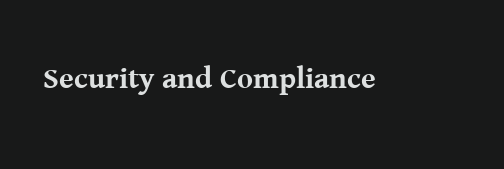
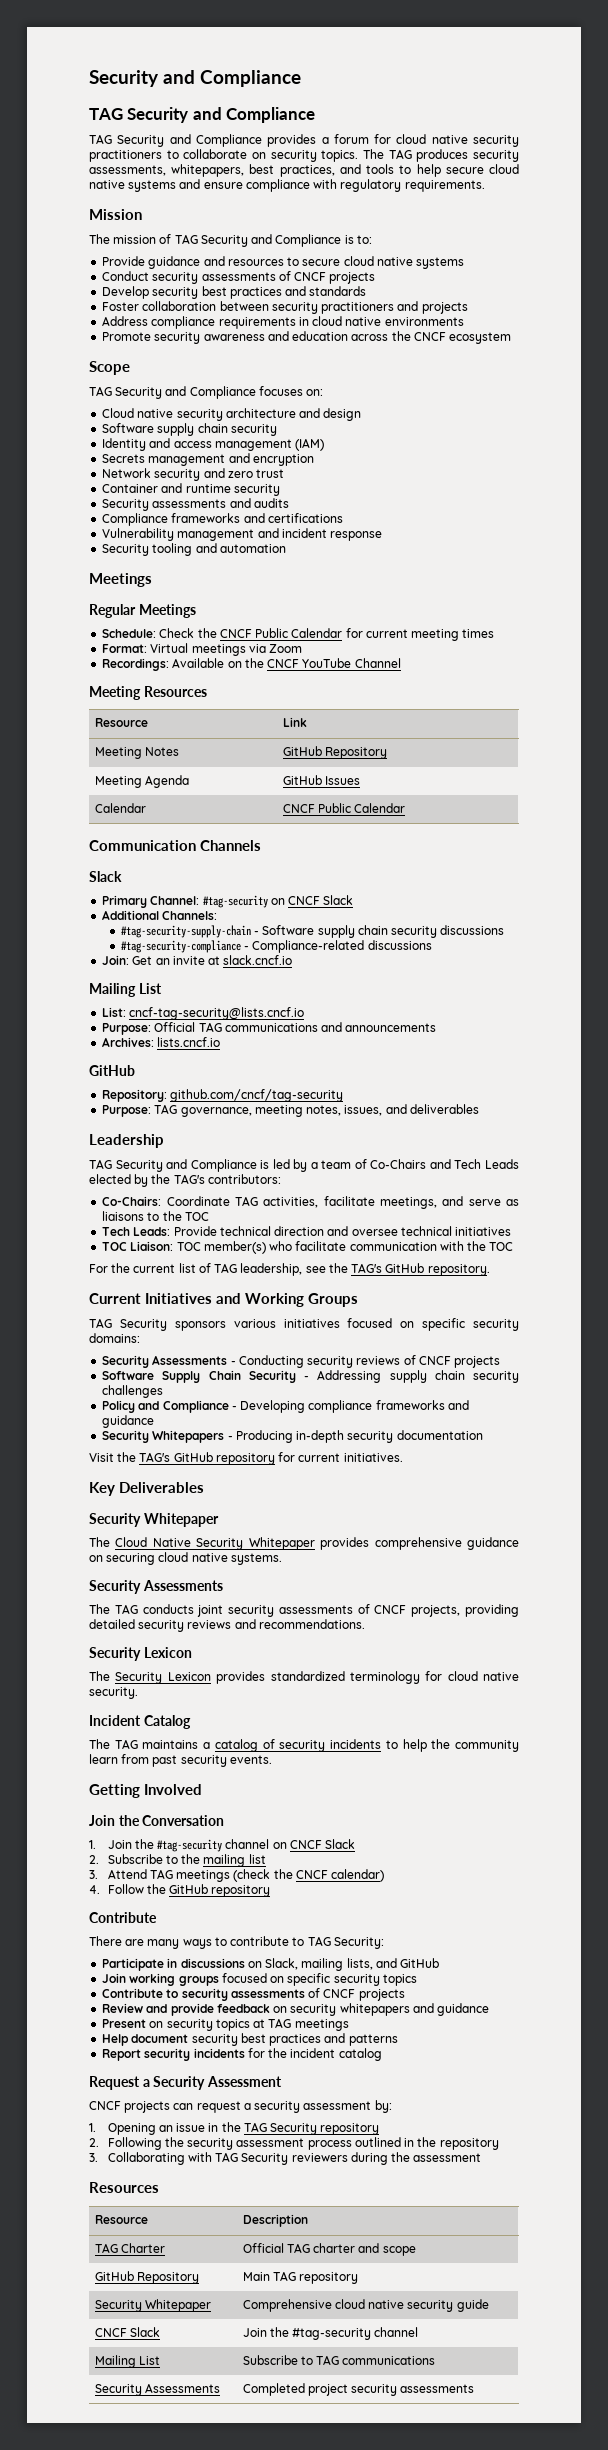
[43,65,376,95] Security and Compliance -> [89,70,301,87] [89,107,316,123] [89,134,519,147] [89,149,519,162] [89,164,519,177] [89,179,485,192] [89,209,142,220] [89,234,372,247] [102,256,465,269] [102,271,376,284] [102,286,367,299] [102,301,468,314] [102,316,464,329] [102,331,512,344] [89,361,130,375] [89,386,324,399] [102,408,362,421] [102,423,277,436] [102,438,325,451] [102,453,314,466] [102,468,285,481] [102,483,280,496] [102,498,289,511] [102,513,343,526] [102,528,383,541] [102,543,286,556] [89,573,152,587] [89,604,196,618] [102,628,495,641] [102,643,303,656] [102,658,401,671] [89,686,207,700] [94,718,148,727] [282,717,307,727] [94,747,179,759] [282,746,387,759] [94,775,189,788] [282,775,360,785] [94,803,146,813] [282,803,406,813] [89,840,262,851] [89,871,122,882] [102,895,354,908] [102,910,218,920] [120,925,505,938] [120,940,432,953] [102,955,293,965] [89,983,162,997] [102,1007,305,1020] [102,1022,437,1035] [102,1037,221,1047] [89,1065,135,1076] [102,1089,344,1102] [102,1104,479,1117] [89,1134,164,1148] [89,1159,520,1172] [89,1174,281,1187] [102,1196,520,1209] [102,1211,209,1221] [102,1226,512,1236] [102,1241,514,1254] [89,1263,490,1276] [89,1293,359,1307] [89,1318,519,1331] [89,1333,140,1343] [102,1355,501,1368] [102,1370,519,1383] [102,1385,164,1398] [102,1400,469,1413] [102,1415,155,1428] [102,1430,483,1443] [89,1452,403,1465] [89,1482,205,1496] [89,1513,219,1527] [89,1537,519,1550] [89,1552,282,1565] [89,1580,223,1594] [89,1604,519,1617] [89,1619,365,1632] [89,1647,192,1661] [89,1671,519,1684] [89,1687,138,1699] [89,1715,191,1729] [89,1739,520,1752] [89,1754,272,1767] [89,1784,203,1798] [89,1815,225,1826] [89,1839,356,1852] [89,1854,266,1867] [89,1869,385,1882] [89,1884,271,1897] [89,1912,157,1923] [89,1936,384,1949] [102,1958,440,1971] [102,1973,417,1986] [102,1988,405,2001] [102,2003,490,2016] [102,2018,349,2031] [102,2033,398,2046] [102,2048,382,2061] [89,2076,282,2090] [89,2100,392,2113] [89,2122,380,2135] [89,2137,499,2150] [89,2152,482,2165] [89,2182,159,2193] [94,2215,148,2224] [242,2214,308,2227] [94,2243,165,2253] [242,2243,416,2256] [94,2271,199,2284] [242,2271,359,2284] [94,2299,211,2312] [242,2299,489,2312] [94,2327,160,2337] [242,2327,419,2340] [94,2355,160,2368] [242,2355,436,2365] [94,2383,220,2396] [242,2383,475,2396] Security and Compliance // TAG Security and Compliance // TAG Security and Compliance provides a forum for cloud native security practitioners to collaborate on security topics. The TAG produces security assessments, whitepapers, best practices, and tools to help secure cloud native systems and ensure compliance with regulatory requirements. // Mission // The mission of TAG Security and Compliance is to: // Provide guidance and resources to secure cloud native systems // Conduct security assessments of CNCF projects // Develop security best practices and standards // Foster collaboration between security practitioners and projects // Address compliance requirements in cloud native environments // Promote security awareness and education across the CNCF ecosystem // Scope // TAG Security and Compliance focuses on: // Cloud native security architecture and design // Software supply chain security // Identity and access management (IAM) // Secrets management and encryption // Network security and zero trust // Container and runtime security // Security assessments and audits // Compliance frameworks and certifications // Vulnerability management and incident response // Security tooling and automation // Meetings // Regular Meetings // Schedule: Check the CNCF Public Calendar for current meeting times // Format: Virtual meetings via Zoom // Recordings: Available on the CNCF YouTube Channel // Meeting Resources // Resource | Link // Meeting Notes | GitHub Repository // Meeting Agenda | GitHub Issues // Calendar | CNCF Public Calendar // Communication Channels // Slack // Primary Channel: #tag-security on CNCF Slack // Additional Channels: // #tag-security-supply-chain - Software supply chain security discussions // #tag-security-compliance - Compliance-related discussions // Join: Get an invite at slack.cncf.io // Mailing List // List: cncf-tag-security@lists.cncf.io // Purpose: Official TAG communications and announcements // Archives: lists.cncf.io // GitHub // Repository: github.com/cncf/tag-security // Purpose: TAG governance, meeting notes, issues, and deliverables // Leadership // TAG Security and Compliance is led by a team of Co-Chairs and Tech Leads elected by the TAG's contributors: // Co-Chairs: Coordinate TAG activities, facilitate meetings, and serve as liaisons to the TOC // Tech Leads: Provide technical direction and oversee technical initiatives // TOC Liaison: TOC member(s) who facilitate communication with the TOC // For the current list of TAG leadership, see the TAG's GitHub repository. // Current Initiatives and Working Groups // TAG Security sponsors various initiatives focused on specific security domains: // Security Assessments - Conducting security reviews of CNCF projects // Software Supply Chain Security - Addressing supply chain security challenges // Policy and Compliance - Developing compliance frameworks and guidance // Security Whitepapers - Producing in-depth security documentation // Visit the TAG's GitHub repository for current initiatives. // Key Deliverables // Security Whitepaper // The Cloud Native Security Whitepaper provides comprehensive guidance on securing cloud native systems. // Security Assessments // The TAG conducts joint security assessments of CNCF projects, providing detailed security reviews and recommendations. // Security Lexicon // The Security Lexicon provides standardized terminology for cloud native security. // Incident Catalog // The TAG maintains a catalog of security incidents to help the community learn from past security events. // Getting Involved // Join the Conversation // 1. Join the #tag-security channel on CNCF Slack // 2. Subscribe to the mailing list // 3. Attend TAG meetings (check the CNCF calendar) // 4. Follow the GitHub repository // Contribute // There are many ways to contribute to TAG Security: // Participate in discussions on Slack, mailing lists, and GitHub // Join working groups focused on specific security topics // Contribute to security assessments of CNCF projects // Review and provide feedback on security whitepapers and guidance // Present on security topics at TAG meetings // Help document security best practices and patterns // Report security incidents for the incident catalog // Request a Security Assessment // CNCF projects can request a security assessment by: // 1. Opening an issue in the TAG Security repository // 2. Following the security assessment process outlined in the repository // 3. Collaborating with TAG Security reviewers during the assessment // Resources // Resource | Description // TAG Charter | Official TAG charter and scope // GitHub Repository | Main TAG repository // Security Whitepaper | Comprehensive cloud native security guide // CNCF Slack | Join the #tag-security channel // Mailing List | Subscribe to TAG communications // Security Assessments | Completed project security assessments

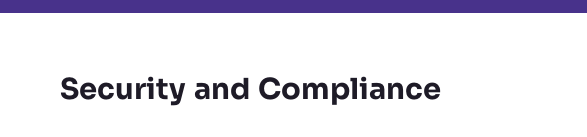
[89,70,301,87] [89,107,316,123] [89,134,519,147] [89,149,519,162] [89,164,519,177] [89,179,485,192] [89,209,142,220] [89,234,372,247] [102,256,465,269] [102,271,376,284] [102,286,367,299] [102,301,468,314] [102,316,464,329] [102,331,512,344] [89,361,130,375] [89,386,324,399] [102,408,362,421] [102,423,277,436] [102,438,325,451] [102,453,314,466] [102,468,285,481] [102,483,280,496] [102,498,289,511] [102,513,343,526] [102,528,383,541] [102,543,286,556] [89,573,152,587] [89,604,196,618] [102,628,495,641] [102,643,303,656] [102,658,401,671] [89,686,207,700] [94,718,148,727] [282,717,307,727] [94,747,179,759] [282,746,387,759] [94,775,189,788] [282,775,360,785] [94,803,146,813] [282,803,406,813] [89,840,262,851] [89,871,122,882] [102,895,354,908] [102,910,218,920] [120,925,505,938] [120,940,432,953] [102,955,293,965] [89,983,162,997] [102,1007,305,1020] [102,1022,437,1035] [102,1037,221,1047] [89,1065,135,1076] [102,1089,344,1102] [102,1104,479,1117] [89,1134,164,1148] [89,1159,520,1172] [89,1174,281,1187] [102,1196,520,1209] [102,1211,209,1221] [102,1226,512,1236] [102,1241,514,1254] [89,1263,490,1276] [89,1293,359,1307] [89,1318,519,1331] [89,1333,140,1343] [102,1355,501,1368] [102,1370,519,1383] [102,1385,164,1398] [102,1400,469,1413] [102,1415,155,1428] [102,1430,483,1443] [89,1452,403,1465] [89,1482,205,1496] [89,1513,219,1527] [89,1537,519,1550] [89,1552,282,1565] [89,1580,223,1594] [89,1604,519,1617] [89,1619,365,1632] [89,1647,192,1661] [89,1671,519,1684] [89,1687,138,1699] [89,1715,191,1729] [89,1739,520,1752] [89,1754,272,1767] [89,1784,203,1798] [89,1815,225,1826] [89,1839,356,1852] [89,1854,266,1867] [89,1869,385,1882] [89,1884,271,1897] [89,1912,157,1923] [89,1936,384,1949] [102,1958,440,1971] [102,1973,417,1986] [102,1988,405,2001] [102,2003,490,2016] [102,2018,349,2031] [102,2033,398,2046] [102,2048,382,2061] [89,2076,282,2090] [89,2100,392,2113] [89,2122,380,2135] [89,2137,499,2150] [89,2152,482,2165] [89,2182,159,2193] [94,2215,148,2224] [242,2214,308,2227] [94,2243,165,2253] [242,2243,416,2256] [94,2271,199,2284] [242,2271,359,2284] [94,2299,211,2312] [242,2299,489,2312] [94,2327,160,2337] [242,2327,419,2340] [94,2355,160,2368] [242,2355,436,2365] [94,2383,220,2396] [242,2383,475,2396] Security and Compliance // TAG Security and Compliance // TAG Security and Compliance provides a forum for cloud native security practitioners to collaborate on security topics. The TAG produces security assessments, whitepapers, best practices, and tools to help secure cloud native systems and ensure compliance with regulatory requirements. // Mission // The mission of TAG Security and Compliance is to: // Provide guidance and resources to secure cloud native systems // Conduct security assessments of CNCF projects // Develop security best practices and standards // Foster collaboration between security practitioners and projects // Address compliance requirements in cloud native environments // Promote security awareness and education across the CNCF ecosystem // Scope // TAG Security and Compliance focuses on: // Cloud native security architecture and design // Software supply chain security // Identity and access management (IAM) // Secrets management and encryption // Network security and zero trust // Container and runtime security // Security assessments and audits // Compliance frameworks and certifications // Vulnerability management and incident response // Security tooling and automation // Meetings // Regular Meetings // Schedule: Check the CNCF Public Calendar for current meeting times // Format: Virtual meetings via Zoom // Recordings: Available on the CNCF YouTube Channel // Meeting Resources // Resource | Link // Meeting Notes | GitHub Repository // Meeting Agenda | GitHub Issues // Calendar | CNCF Public Calendar // Communication Channels // Slack // Primary Channel: #tag-security on CNCF Slack // Additional Channels: // #tag-security-supply-chain - Software supply chain security discussions // #tag-security-compliance - Compliance-related discussions // Join: Get an invite at slack.cncf.io // Mailing List // List: cncf-tag-security@lists.cncf.io // Purpose: Official TAG communications and announcements // Archives: lists.cncf.io // GitHub // Repository: github.com/cncf/tag-security // Purpose: TAG governance, meeting notes, issues, and deliverables // Leadership // TAG Security and Compliance is led by a team of Co-Chairs and Tech Leads elected by the TAG's contributors: // Co-Chairs: Coordinate TAG activities, facilitate meetings, and serve as liaisons to the TOC // Tech Leads: Provide technical direction and oversee technical initiatives // TOC Liaison: TOC member(s) who facilitate communication with the TOC // For the current list of TAG leadership, see the TAG's GitHub repository. // Current Initiatives and Working Groups // TAG Security sponsors various initiatives focused on specific security domains: // Security Assessments - Conducting security reviews of CNCF projects // Software Supply Chain Security - Addressing supply chain security challenges // Policy and Compliance - Developing compliance frameworks and guidance // Security Whitepapers - Producing in-depth security documentation // Visit the TAG's GitHub repository for current initiatives. // Key Deliverables // Security Whitepaper // The Cloud Native Security Whitepaper provides comprehensive guidance on securing cloud native systems. // Security Assessments // The TAG conducts joint security assessments of CNCF projects, providing detailed security reviews and recommendations. // Security Lexicon // The Security Lexicon provides standardized terminology for cloud native security. // Incident Catalog // The TAG maintains a catalog of security incidents to help the community learn from past security events. // Getting Involved // Join the Conversation // 1. Join the #tag-security channel on CNCF Slack // 2. Subscribe to the mailing list // 3. Attend TAG meetings (check the CNCF calendar) // 4. Follow the GitHub repository // Contribute // There are many ways to contribute to TAG Security: // Participate in discussions on Slack, mailing lists, and GitHub // Join working groups focused on specific security topics // Contribute to security assessments of CNCF projects // Review and provide feedback on security whitepapers and guidance // Present on security topics at TAG meetings // Help document security best practices and patterns // Report security incidents for the incident catalog // Request a Security Assessment // CNCF projects can request a security assessment by: // 1. Opening an issue in the TAG Security repository // 2. Following the security assessment process outlined in the repository // 3. Collaborating with TAG Security reviewers during the assessment // Resources // Resource | Description // TAG Charter | Official TAG charter and scope // GitHub Repository | Main TAG repository // Security Whitepaper | Comprehensive cloud native security guide // CNCF Slack | Join the #tag-security channel // Mailing List | Subscribe to TAG communications // Security Assessments | Completed project security assessments -> [60,76,441,106] Security and Compliance

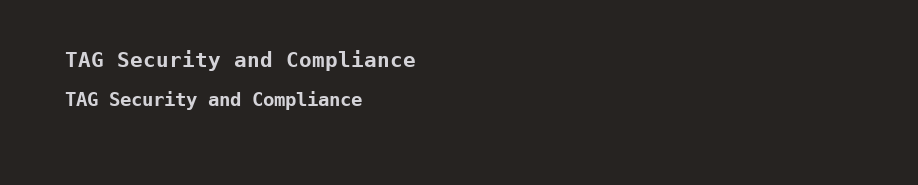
[60,76,441,106] Security and Compliance -> [65,50,416,71] [65,91,362,110] TAG Security and Compliance // TAG Security and Compliance

